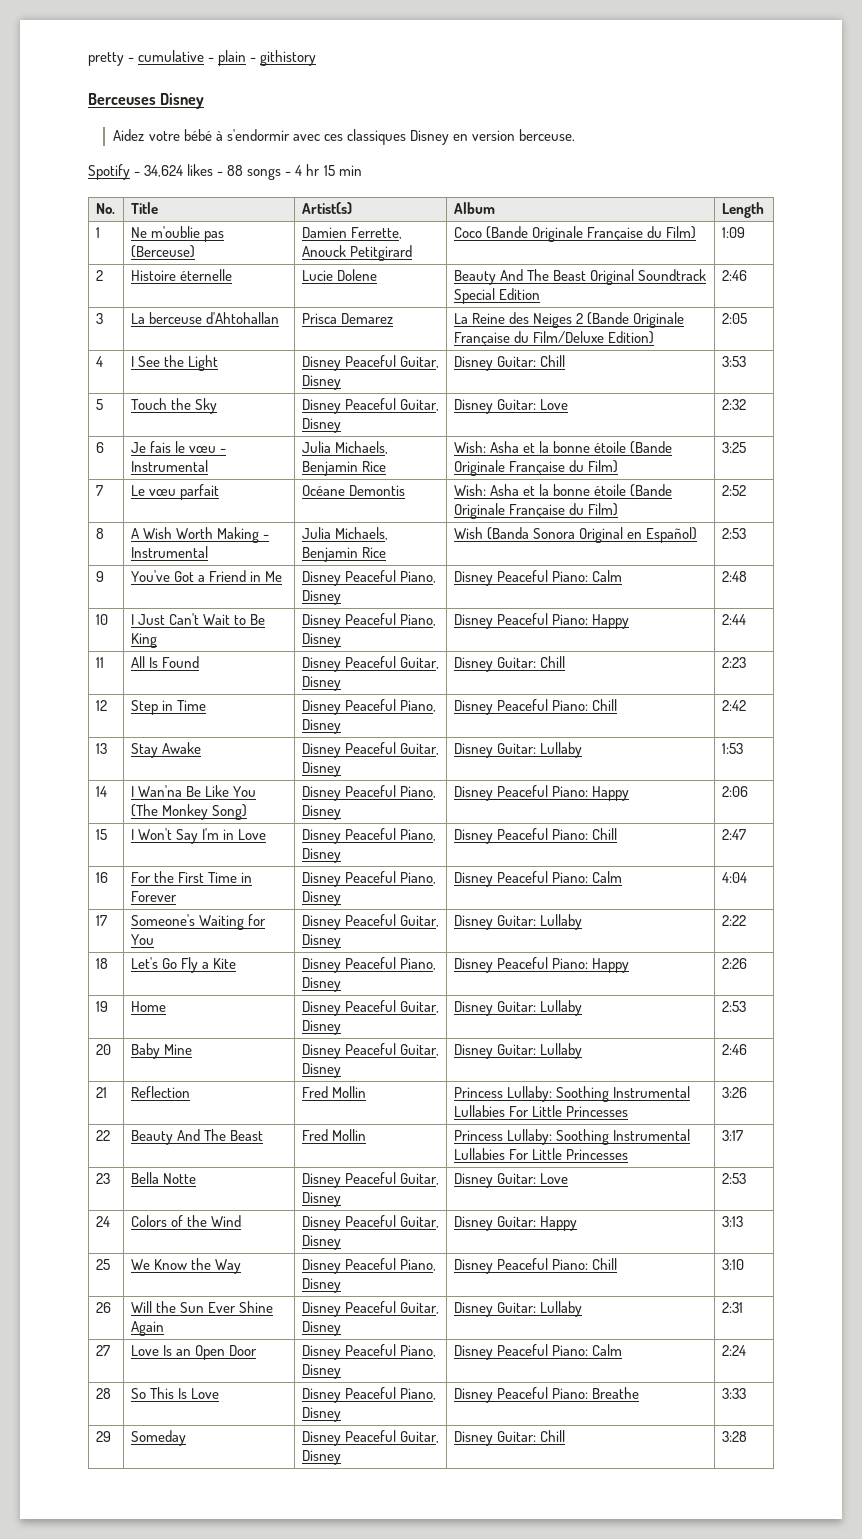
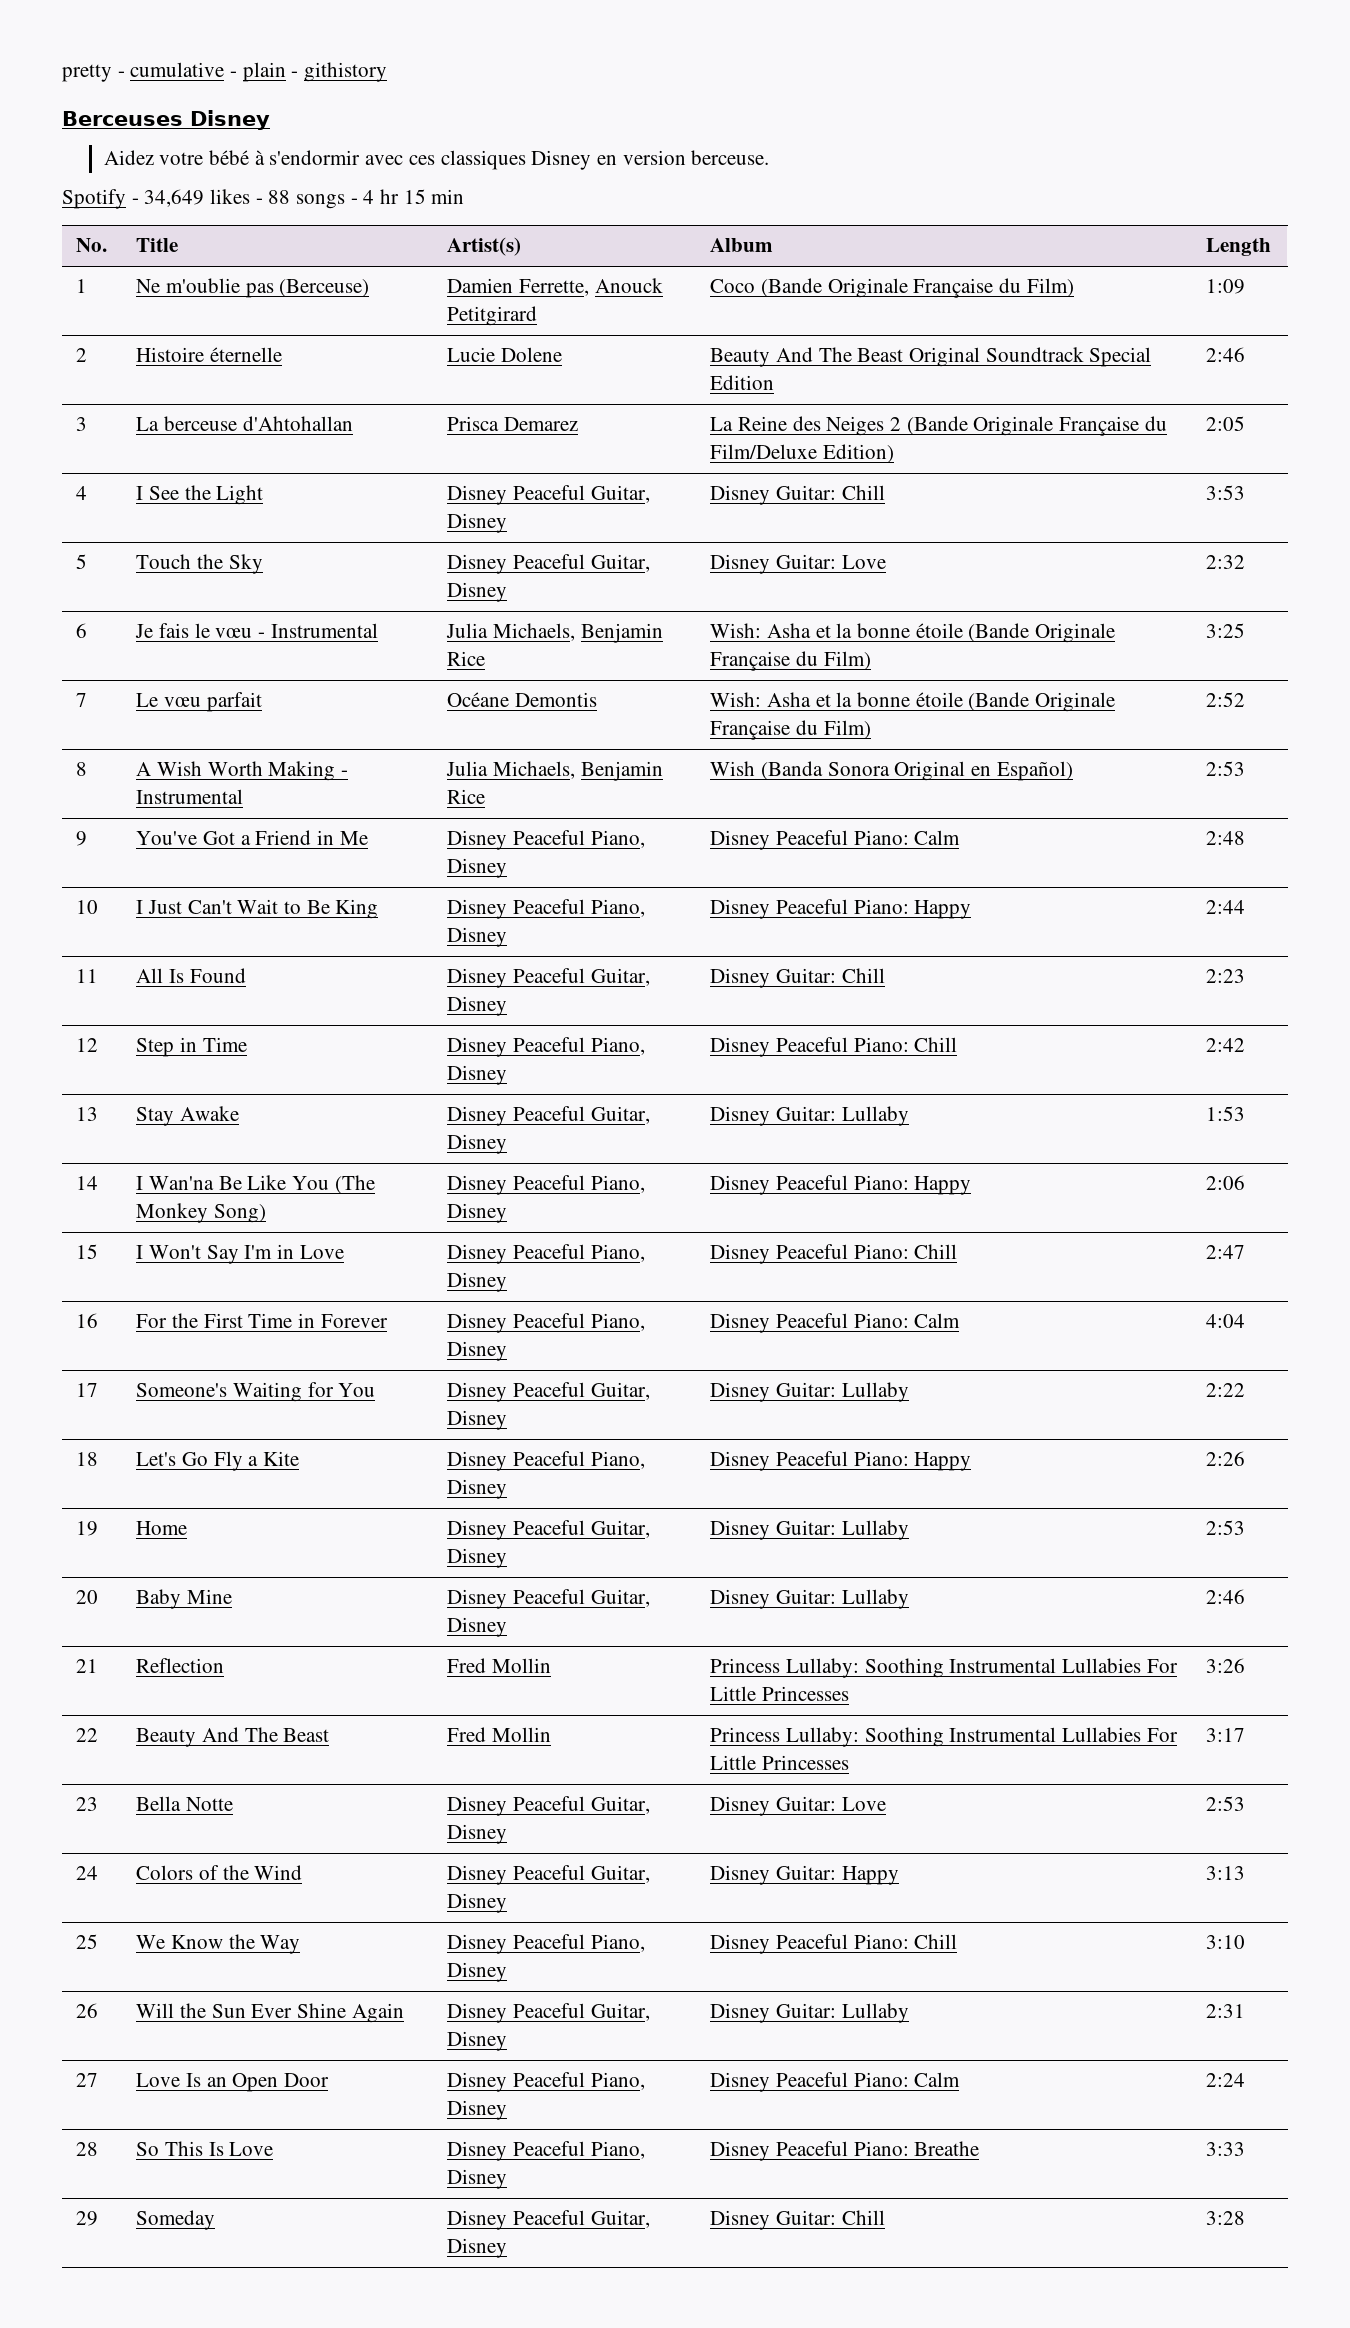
[144,165,184,177] 34,624 -> [144,189,205,207] 34,649

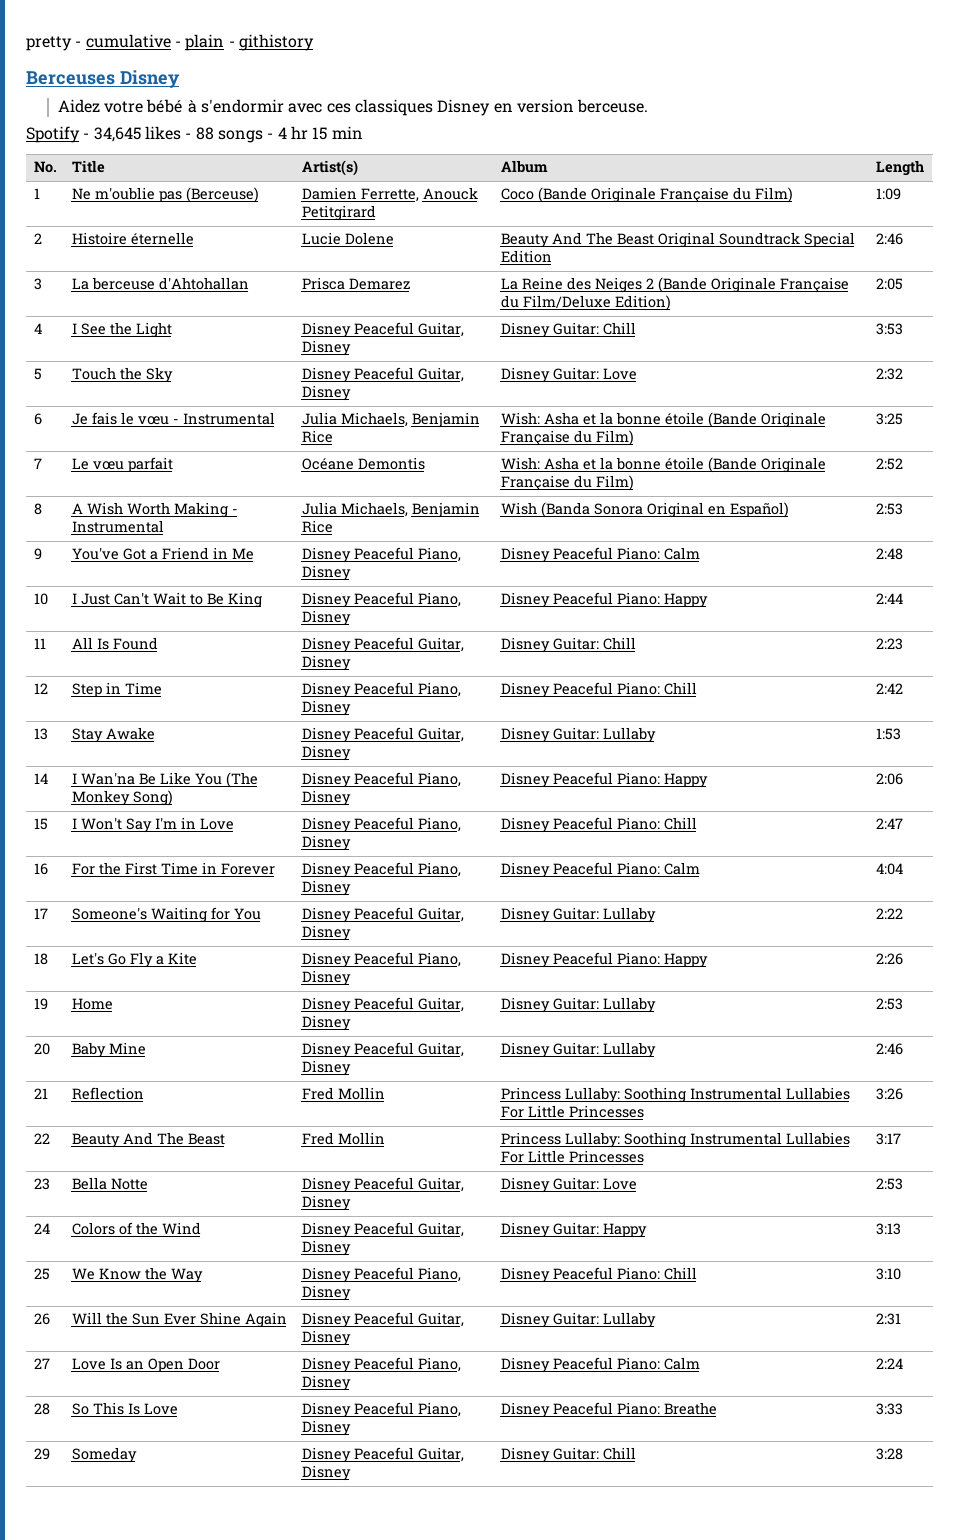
[144,189,205,207] 34,649 -> [93,127,141,142] 34,645

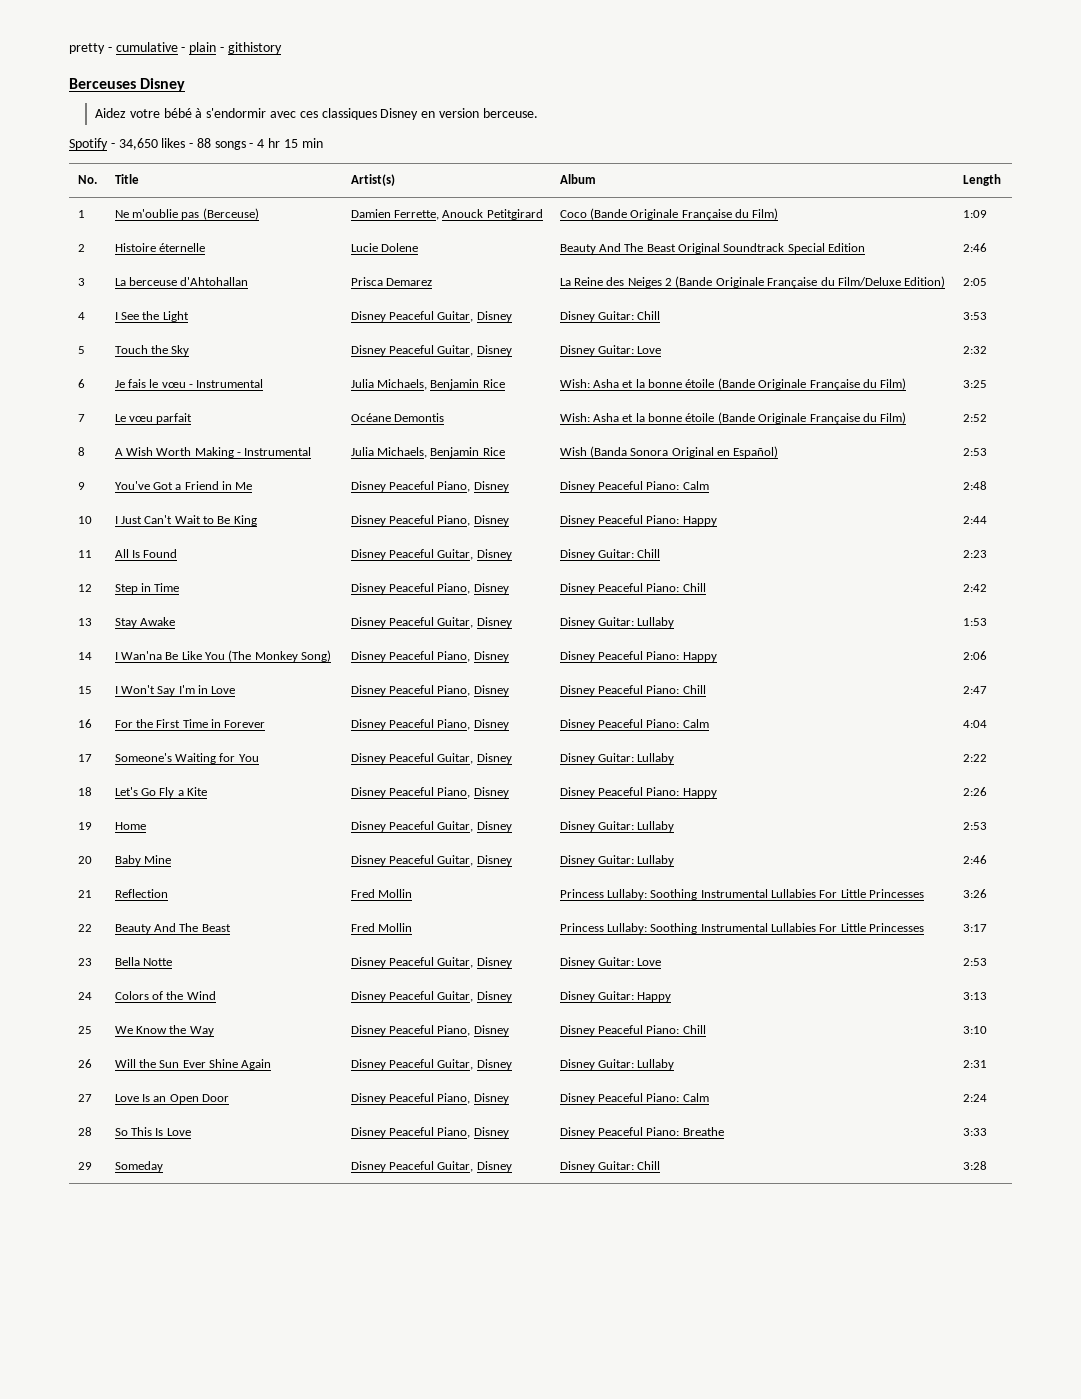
[93,127,141,142] 34,645 -> [118,138,158,150] 34,650

